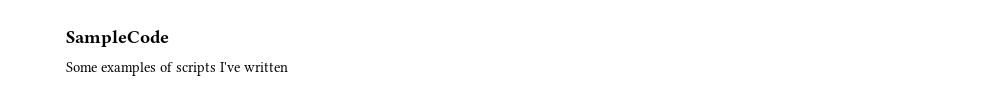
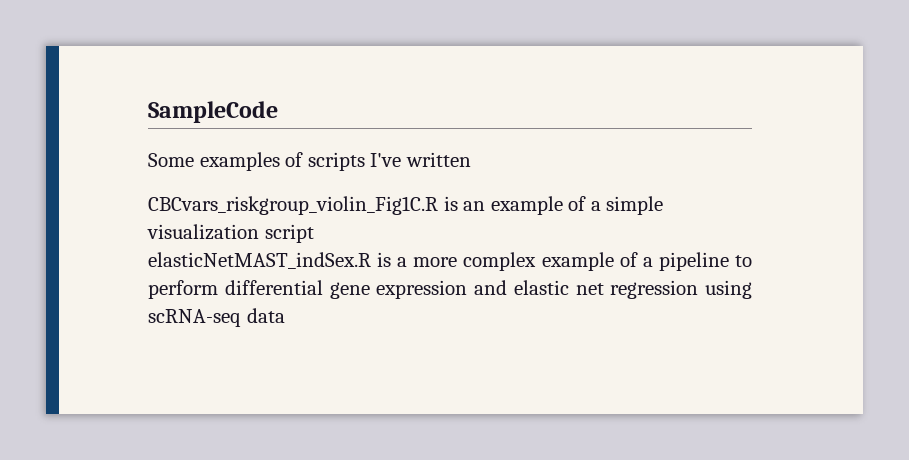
(288, 67) none -> [148,196,664,215] [147,224,314,243] [148,252,753,271] [148,280,752,299] [148,308,285,327] // CBCvars_riskgroup_violin_Fig1C.R is an example of a simple visualization script // elasticNetMAST_indSex.R is a more complex example of a pipeline to perform differential gene expression and elastic net regression using scRNA-seq data

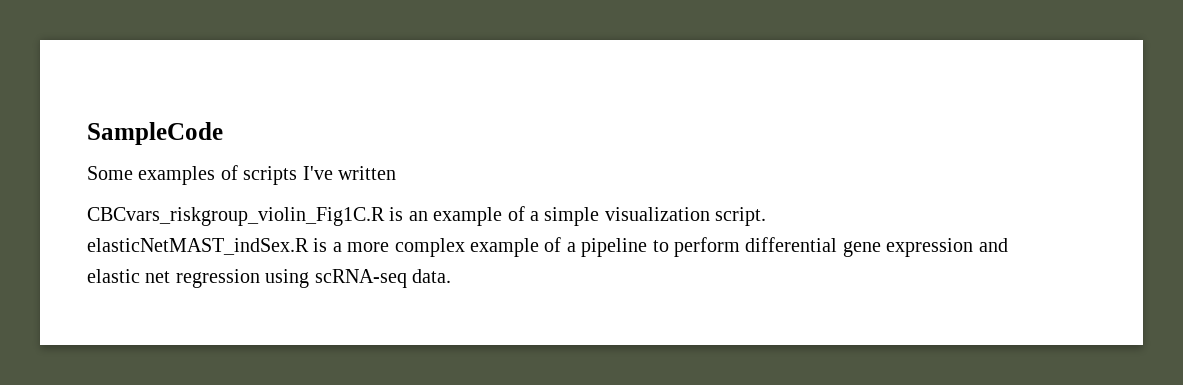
[264,224,314,243] script -> [715,207,767,226] script.
[246,308,285,323] data -> [412,269,451,283] data.

